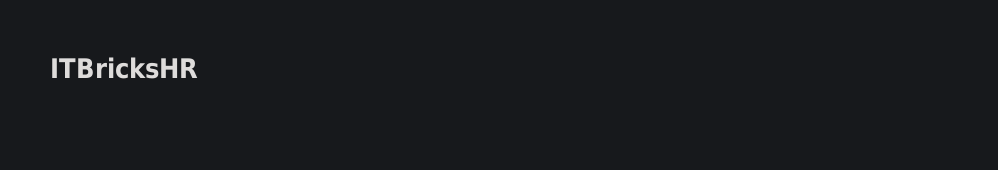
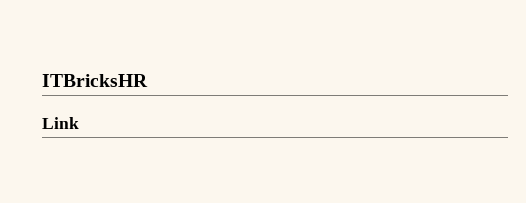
(198, 68) none -> [42,117,79,129] // Link

